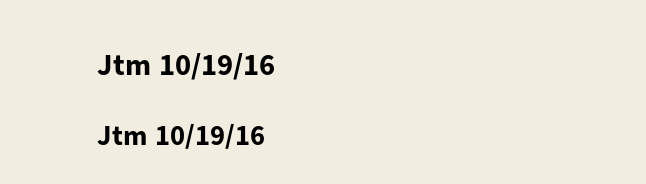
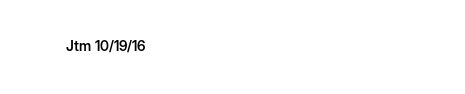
[97,53,276,80] [97,124,265,149] Jtm 10/19/16 // Jtm 10/19/16 -> [66,40,145,53] Jtm 10/19/16

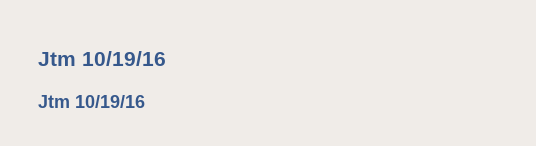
[66,40,145,53] Jtm 10/19/16 -> [38,51,166,66] [38,95,145,108] Jtm 10/19/16 // Jtm 10/19/16

